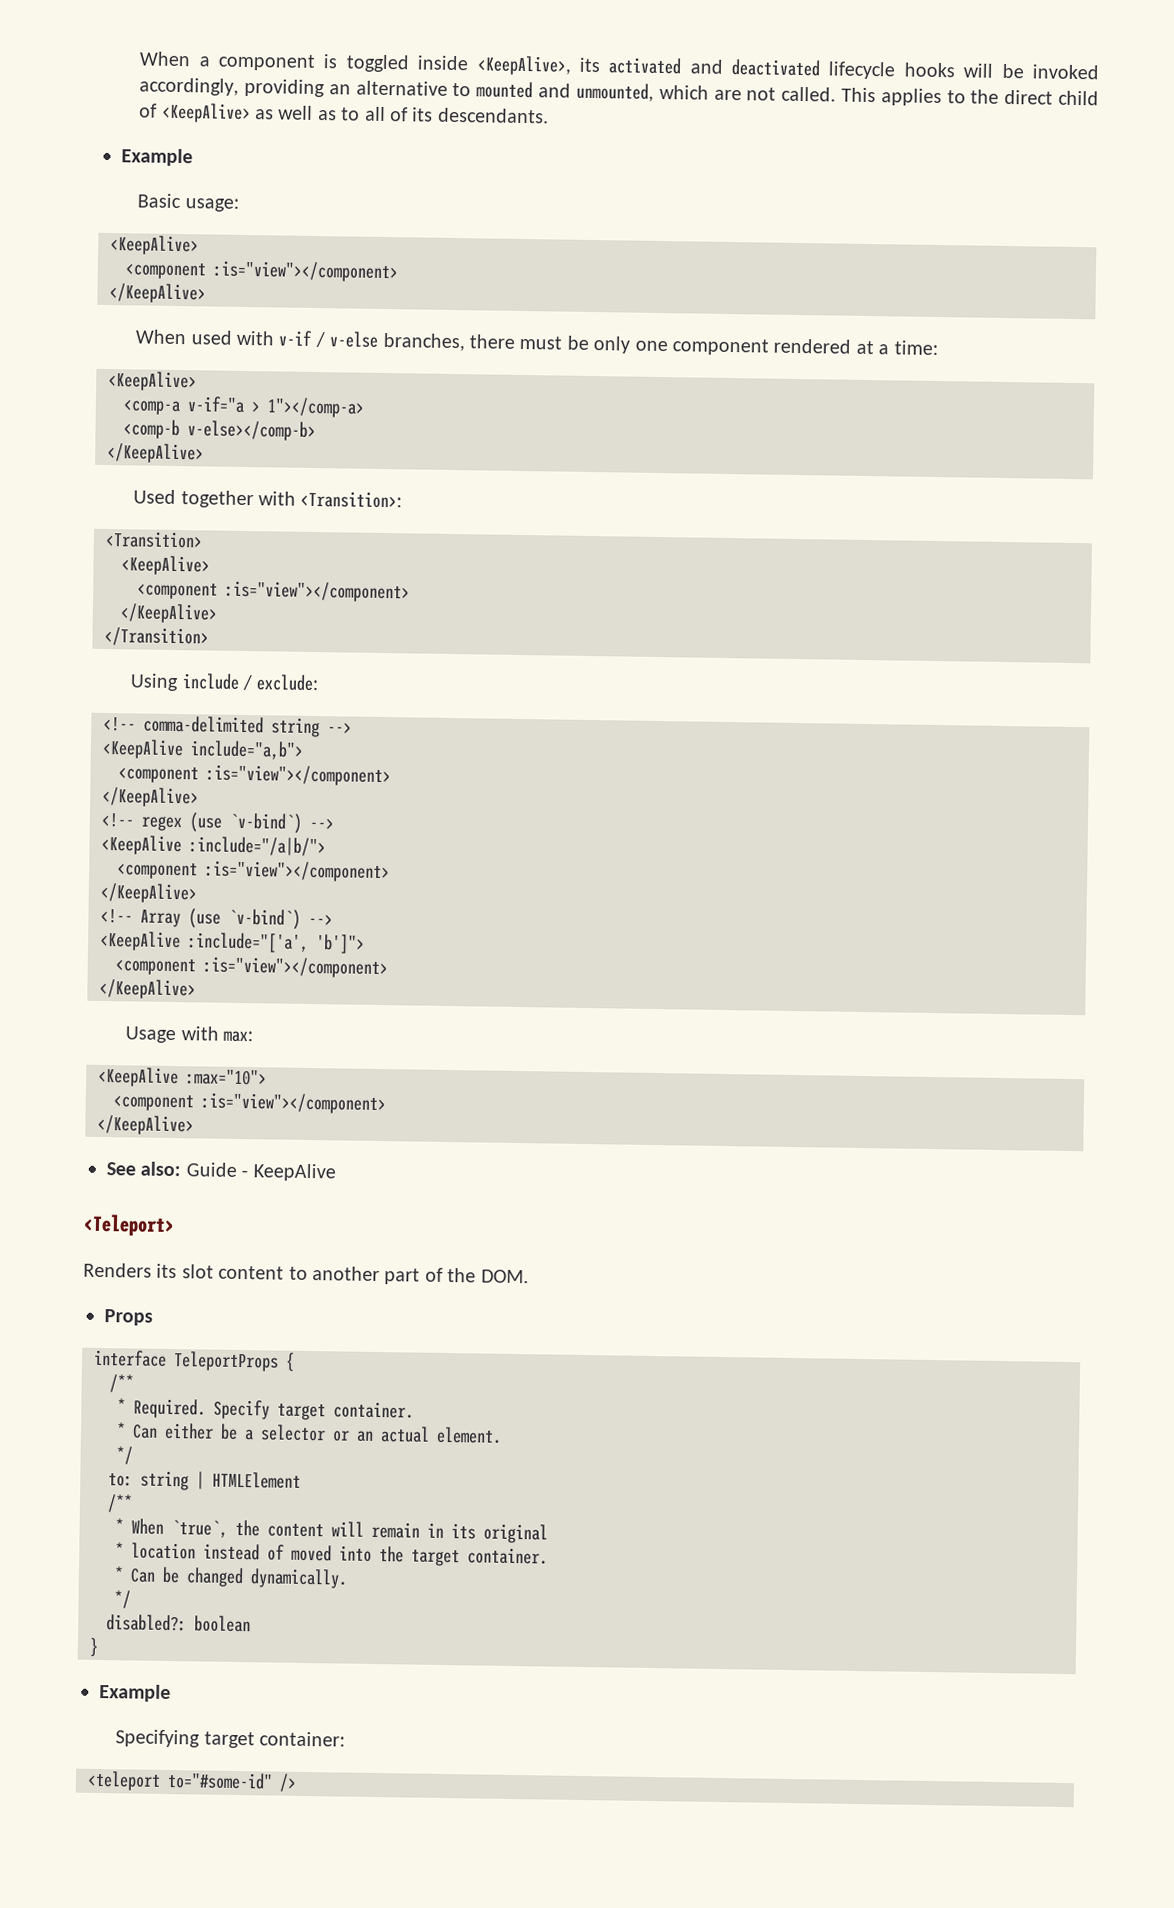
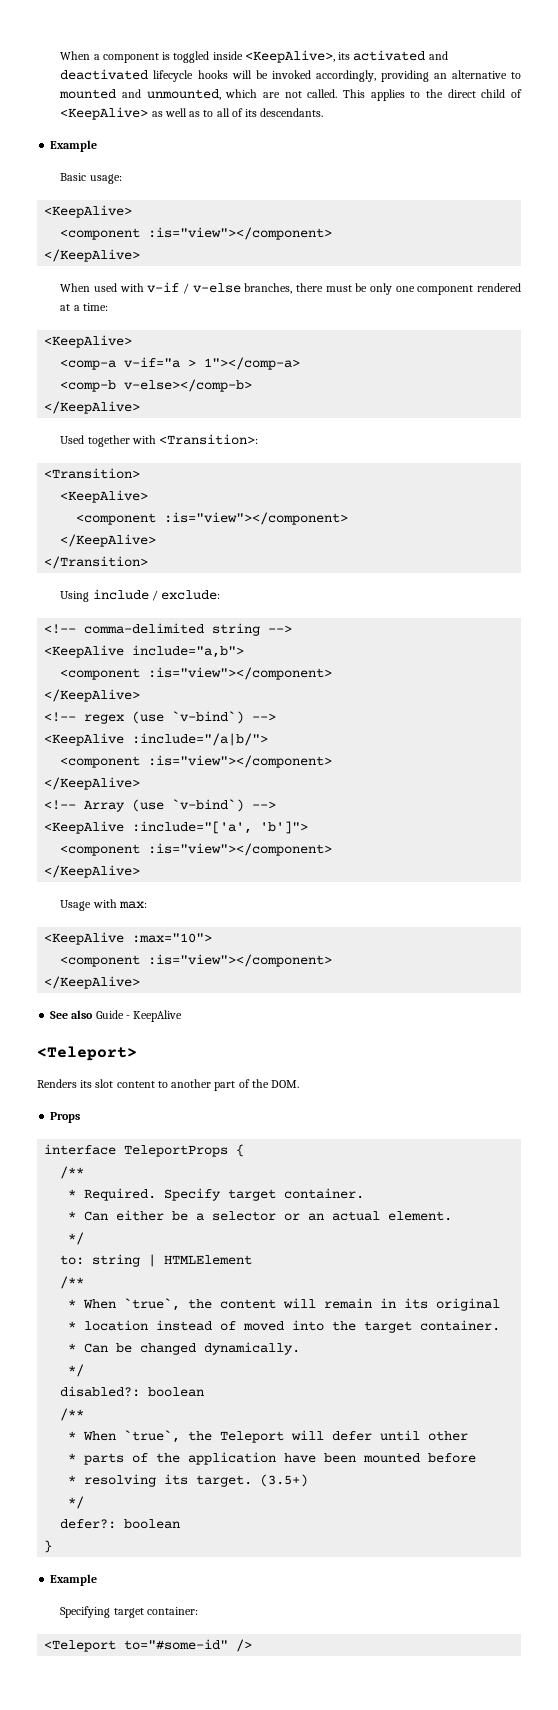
[140,1161,182,1177] also: -> [71,1010,94,1019] also
(251, 1624) none -> [60,1408,85,1421] [68,1430,469,1443] [68,1452,477,1465] [68,1474,309,1487] [68,1496,85,1509] [60,1519,181,1529] // /** // * When `true`, the Teleport will defer until other // * parts of the application have been mounted before // * resolving its target. (3.5+) // */ // defer?: boolean
[87,1770,161,1791] <teleport -> [44,1640,117,1652] <Teleport

